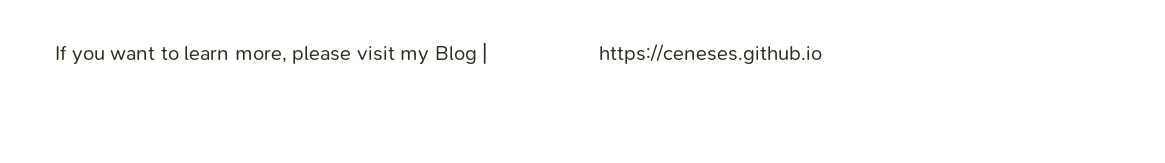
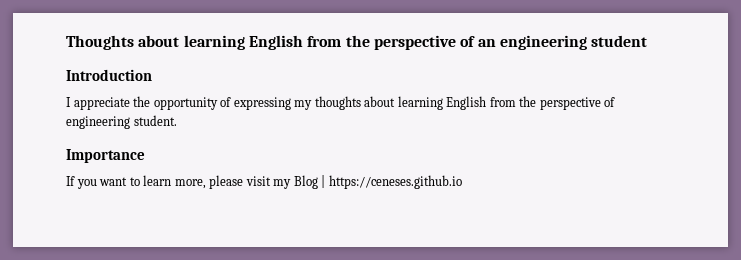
(55, 52) none -> [66,35,648,50] [66,69,152,81] [66,96,616,110] [66,115,177,129] [66,149,145,163] Thoughts about learning English from the perspective of an engineering student // Introduction // I appreciate the opportunity of expressing my thoughts about learning English from the perspective of engineering student. // Importance //

